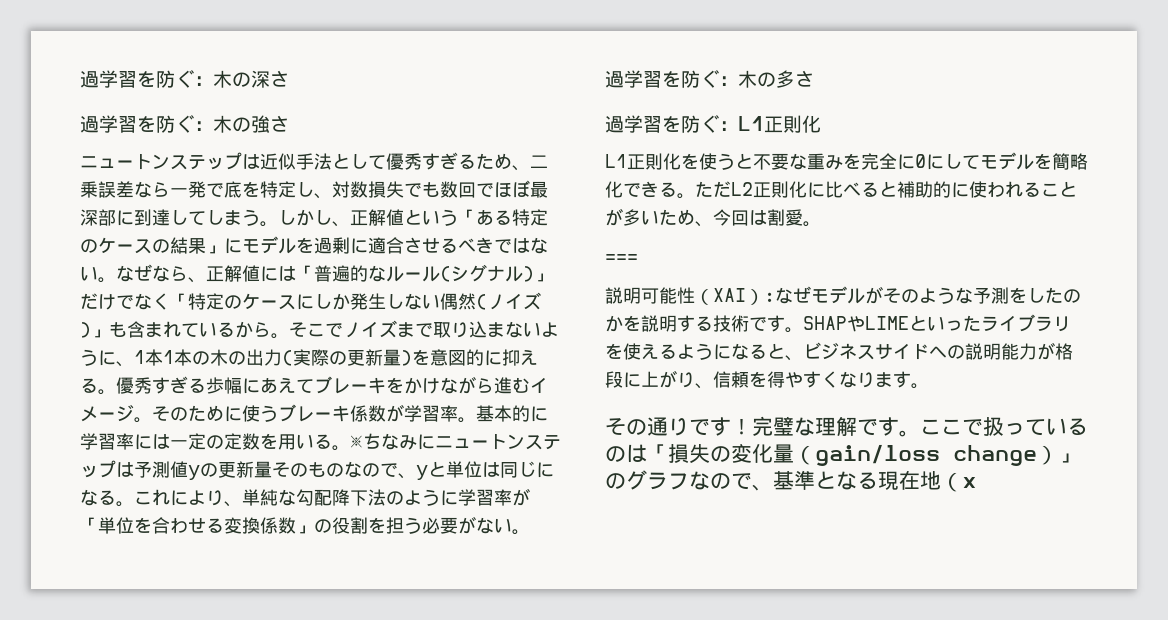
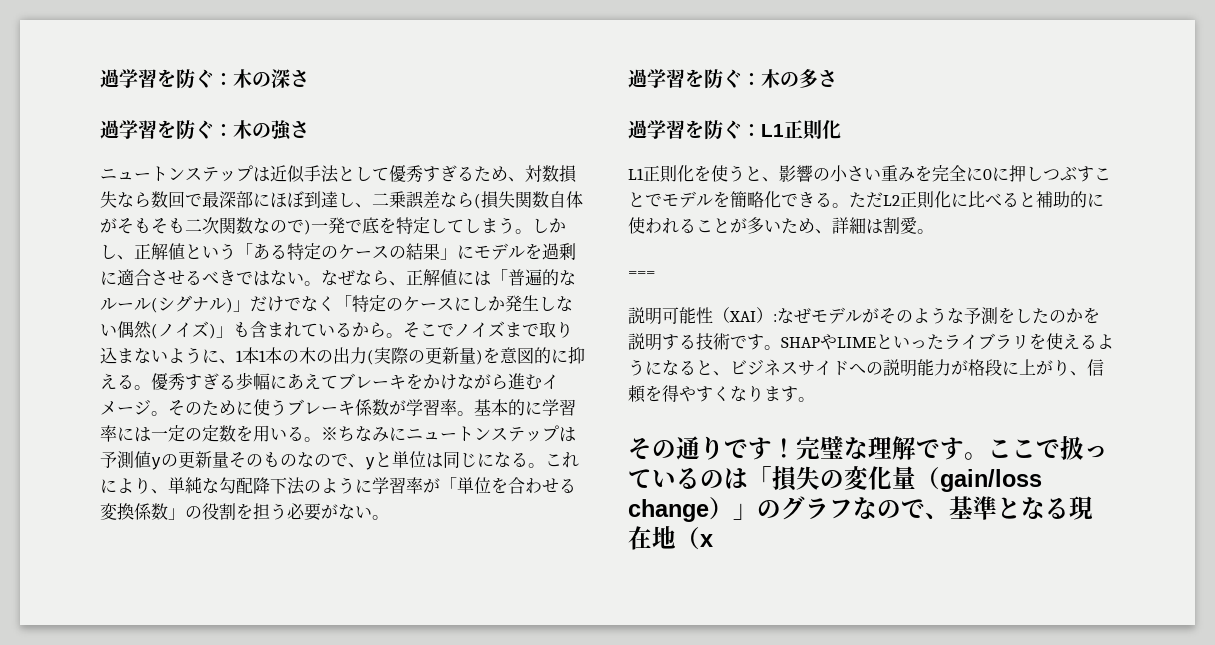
[530,155,548,168] [80,180,548,199] [80,209,170,226] 二乗誤差なら一発で底を特定し、対数損失でも数回でほぼ最深部に到達 -> [525,165,577,183] [100,191,583,209] [100,217,430,235] 対数損失なら数回で最深部にほぼ到達し、二乗誤差なら(損失関数自体がそもそも二次関数なので)一発で底を特定
[753,153,807,170] 不要な -> [762,165,881,182] 、影響の小さい
[944,154,980,169] して -> [1009,165,1111,182] [628,192,662,207] 押しつぶすことで
[713,209,749,226] 今回 -> [832,217,866,234] 詳細

